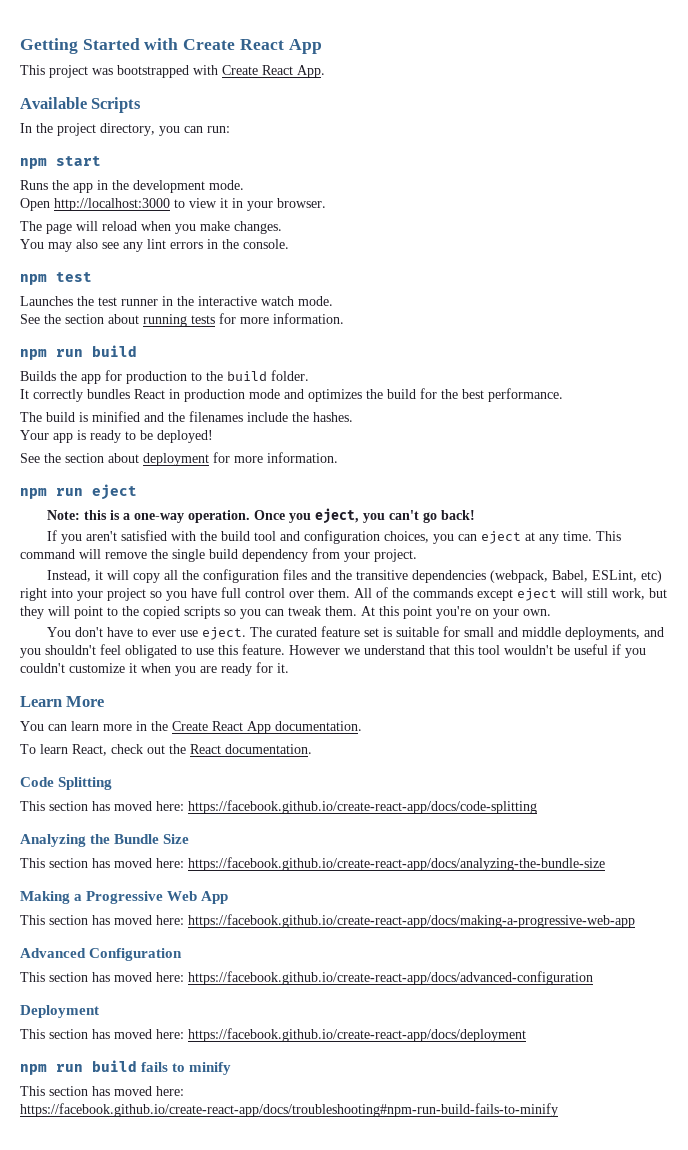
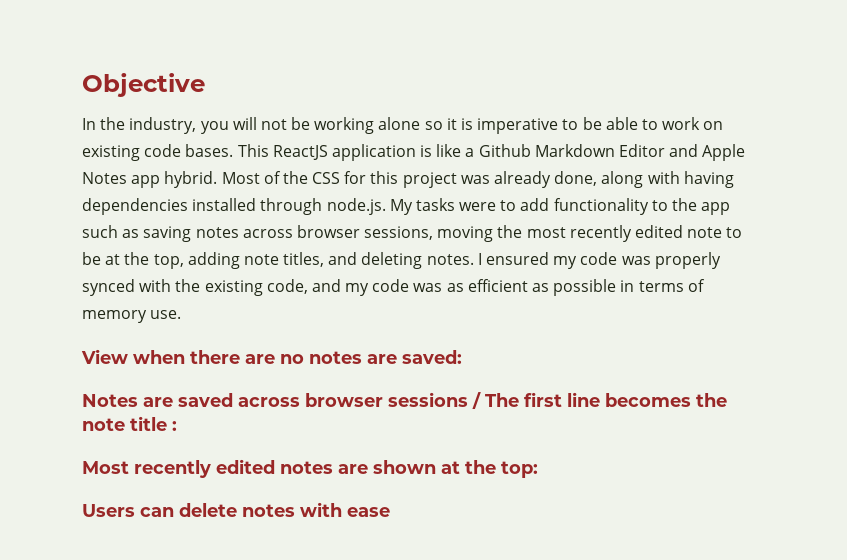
[20,38,322,54] [20,65,325,78] [20,97,142,113] [20,123,230,136] [20,156,101,169] [20,180,244,193] [20,198,326,211] [20,221,282,234] [20,239,289,252] [20,272,92,285] [20,296,333,306] [20,313,344,327] [20,345,137,360] [20,370,309,384] [20,388,563,402] [20,411,353,422] [20,430,213,443] [20,452,338,466] [20,484,137,500] [46,508,475,524] [46,530,621,544] [20,548,417,562] [46,569,662,583] [20,587,667,601] [20,606,551,619] [46,626,664,640] [20,644,646,658] [20,662,289,676] [20,696,105,707] [20,721,362,734] [20,744,312,756] [20,777,113,790] [20,800,537,814] [20,834,190,847] [20,857,605,871] [20,891,229,904] [20,914,635,928] [20,948,183,961] [20,971,593,985] [20,1005,99,1018] [20,1028,526,1042] [20,1060,232,1075] [20,1086,184,1096] [20,1103,558,1117] Getting Started with Create React App // This project was bootstrapped with Create React App. // Available Scripts // In the project directory, you can run: // npm start // Runs the app in the development mode. // Open http://localhost:3000 to view it in your browser. // The page will reload when you make changes. // You may also see any lint errors in the console. // npm test // Launches the test runner in the interactive watch mode. // See the section about running tests for more information. // npm run build // Builds the app for production to the build folder. // It correctly bundles React in production mode and optimizes the build for the best performance. // The build is minified and the filenames include the hashes. // Your app is ready to be deployed! // See the section about deployment for more information. // npm run eject // Note: this is a one-way operation. Once you eject, you can't go back! // If you aren't satisfied with the build tool and configuration choices, you can eject at any time. This command will remove the single build dependency from your project. // Instead, it will copy all the configuration files and the transitive dependencies (webpack, Babel, ESLint, etc) right into your project so you have full control over them. All of the commands except eject will still work, but they will point to the copied scripts so you can tweak them. At this point you're on your own. // You don't have to ever use eject. The curated feature set is suitable for small and middle deployments, and you shouldn't feel obligated to use this feature. However we understand that this tool wouldn't be useful if you couldn't customize it when you are ready for it. // Learn More // You can learn more in the Create React App documentation. // To learn React, check out the React documentation. // Code Splitting // This section has moved here: https://facebook.github.io/create-react-app/docs/code-splitting // Analyzing the Bundle Size // This section has moved here: https://facebook.github.io/create-react-app/docs/analyzing-the-bundle-size // Making a Progressive Web App // This section has moved here: https://facebook.github.io/create-react-app/docs/making-a-progressive-web-app // Advanced Configuration // This section has moved here: https://facebook.github.io/create-react-app/docs/advanced-configuration // Deployment // This section has moved here: https://facebook.github.io/create-react-app/docs/deployment // npm run build fails to minify // This section has moved here: https://facebook.github.io/create-react-app/docs/troubleshooting#npm-run-build-fails-to-minify -> [82,73,205,97] [82,117,724,134] [82,144,746,161] [82,171,734,188] [82,198,731,215] [82,225,743,242] [82,252,721,269] [82,279,705,296] [82,310,182,323] [81,349,462,364] [82,392,727,409] [82,416,177,431] [82,459,538,478] [82,502,390,517] Objective // In the industry, you will not be working alone so it is imperative to be able to work on existing code bases. This ReactJS application is like a Github Markdown Editor and Apple Notes app hybrid. Most of the CSS for this project was already done, along with having dependencies installed through node.js. My tasks were to add functionality to the app such as saving notes across browser sessions, moving the most recently edited note to be at the top, adding note titles, and deleting notes. I ensured my code was properly synced with the existing code, and my code was as efficient as possible in terms of memory use. // View when there are no notes are saved: // Notes are saved across browser sessions / The first line becomes the note title : // Most recently edited notes are shown at the top: // Users can delete notes with ease

